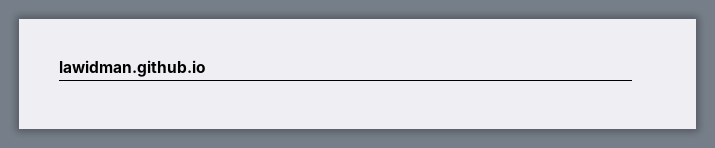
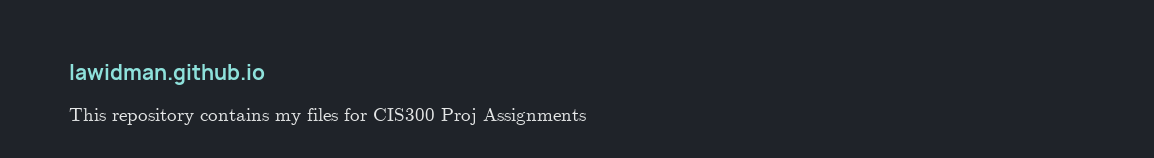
(206, 68) none -> [69,108,586,125] // This repository contains my files for CIS300 Proj Assignments

